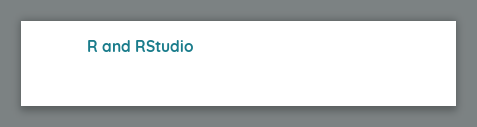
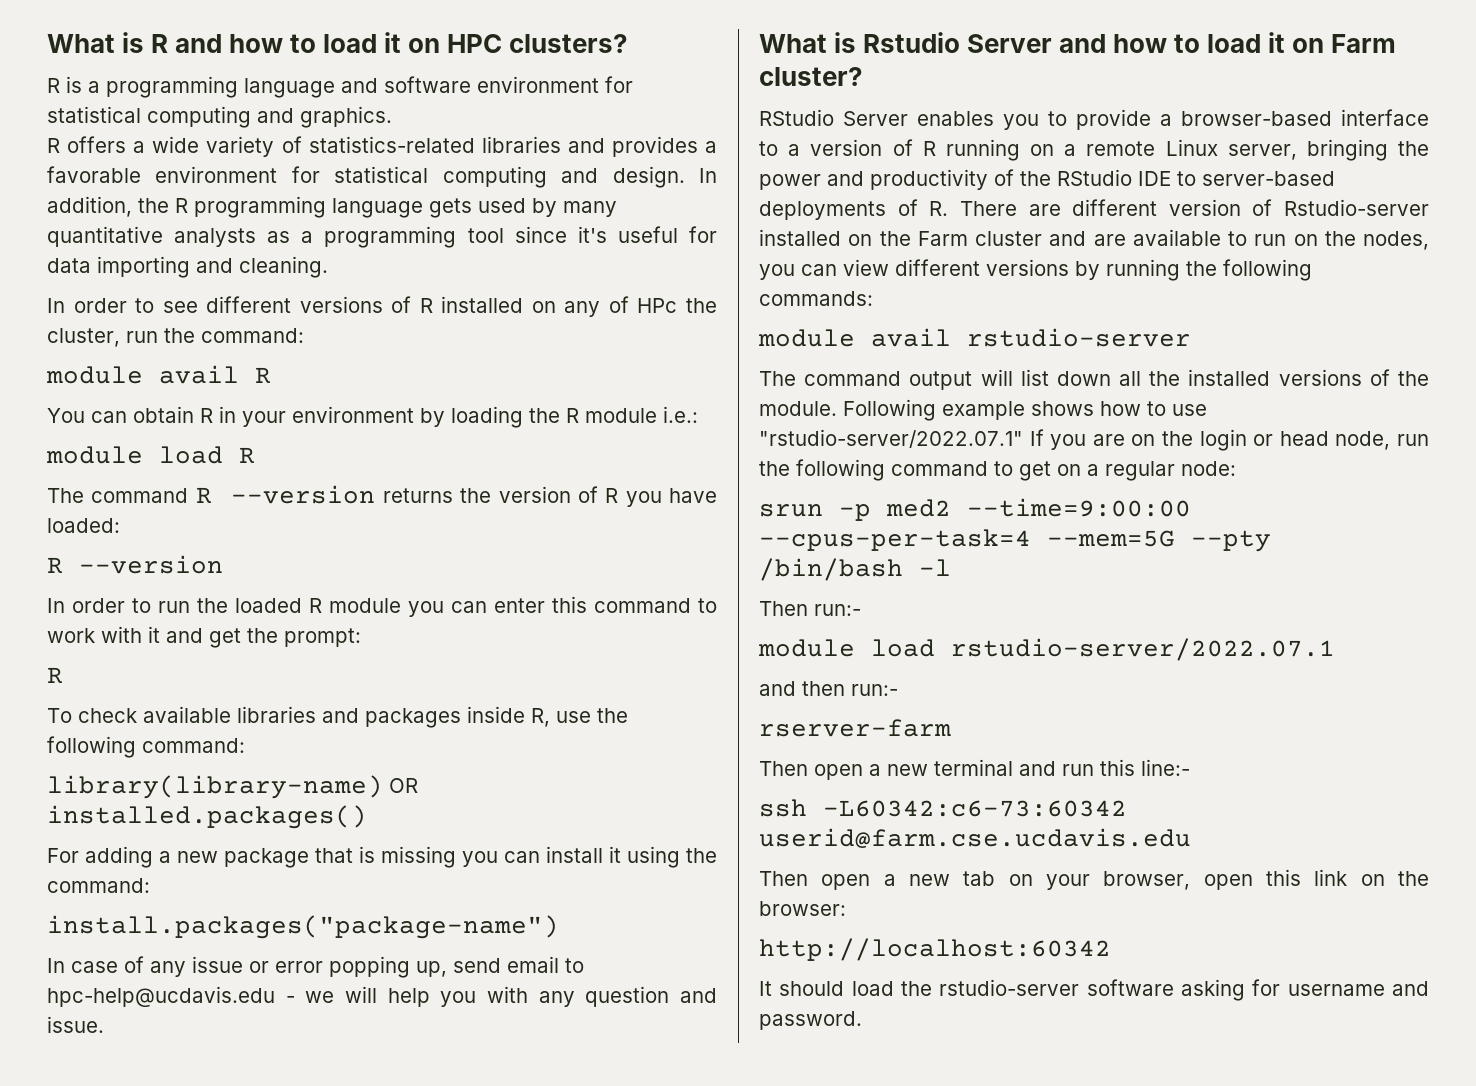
[87,40,195,52] R and RStudio -> [47,32,629,53] [47,76,633,98] [47,106,392,128] [47,136,718,157] [47,166,718,188] [47,196,617,218] [47,226,717,248] [47,256,328,278] [47,296,718,317] [47,328,304,347] [46,365,271,384] [47,406,698,428] [46,446,255,464] [47,485,718,507] [47,518,120,533] [47,555,223,574] [47,596,717,617] [47,626,361,648] [47,667,63,683] [47,706,628,728] [47,736,245,758] [47,775,418,799] [47,805,367,829] [47,846,717,868] [47,878,150,893] [47,915,559,939] [47,956,584,978] [47,986,717,1007] [47,1016,104,1033] [759,32,1397,53] [759,67,863,86] [759,109,1429,130] [759,139,1429,161] [759,169,1335,190] [759,199,1429,220] [759,229,1429,250] [759,259,1312,281] [759,291,873,306] [758,328,1191,347] [759,369,1429,390] [759,399,1207,421] [759,429,1430,451] [759,459,1236,481] [759,498,1191,521] [759,529,1271,552] [759,558,951,581] [759,601,861,616] [758,638,1335,661] [759,681,898,696] [759,719,951,737] [759,759,1190,780] [759,799,1127,817] [759,828,1191,848] [759,869,1429,890] [759,901,846,916] [759,938,1111,961] [759,979,1429,1001] [759,1011,862,1030] What is R and how to load it on HPC clusters? // R is a programming language and software environment for statistical computing and graphics. // R offers a wide variety of statistics-related libraries and provides a favorable environment for statistical computing and design. In addition, the R programming language gets used by many quantitative analysts as a programming tool since it's useful for data importing and cleaning. // In order to see different versions of R installed on any of HPc the cluster, run the command: // module avail R // You can obtain R in your environment by loading the R module i.e.: // module load R // The command R --version returns the version of R you have loaded: // R --version // In order to run the loaded R module you can enter this command to work with it and get the prompt: // R // To check available libraries and packages inside R, use the following command: // library(library-name) OR installed.packages() // For adding a new package that is missing you can install it using the command: // install.packages("package-name") // In case of any issue or error popping up, send email to hpc-help@ucdavis.edu - we will help you with any question and issue. // What is Rstudio Server and how to load it on Farm cluster? // RStudio Server enables you to provide a browser-based interface to a version of R running on a remote Linux server, bringing the power and productivity of the RStudio IDE to server-based deployments of R. There are different version of Rstudio-server installed on the Farm cluster and are available to run on the nodes, you can view different versions by running the following commands: // module avail rstudio-server // The command output will list down all the installed versions of the module. Following example shows how to use "rstudio-server/2022.07.1" If you are on the login or head node, run the following command to get on a regular node: // srun -p med2 --time=9:00:00 --cpus-per-task=4 --mem=5G --pty /bin/bash -l // Then run:- // module load rstudio-server/2022.07.1 // and then run:- // rserver-farm // Then open a new terminal and run this line:- // ssh -L60342:c6-73:60342 userid@farm.cse.ucdavis.edu // Then open a new tab on your browser, open this link on the browser: // http://localhost:60342 // It should load the rstudio-server software asking for username and password.

